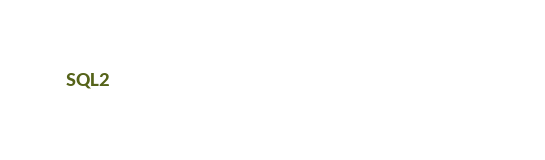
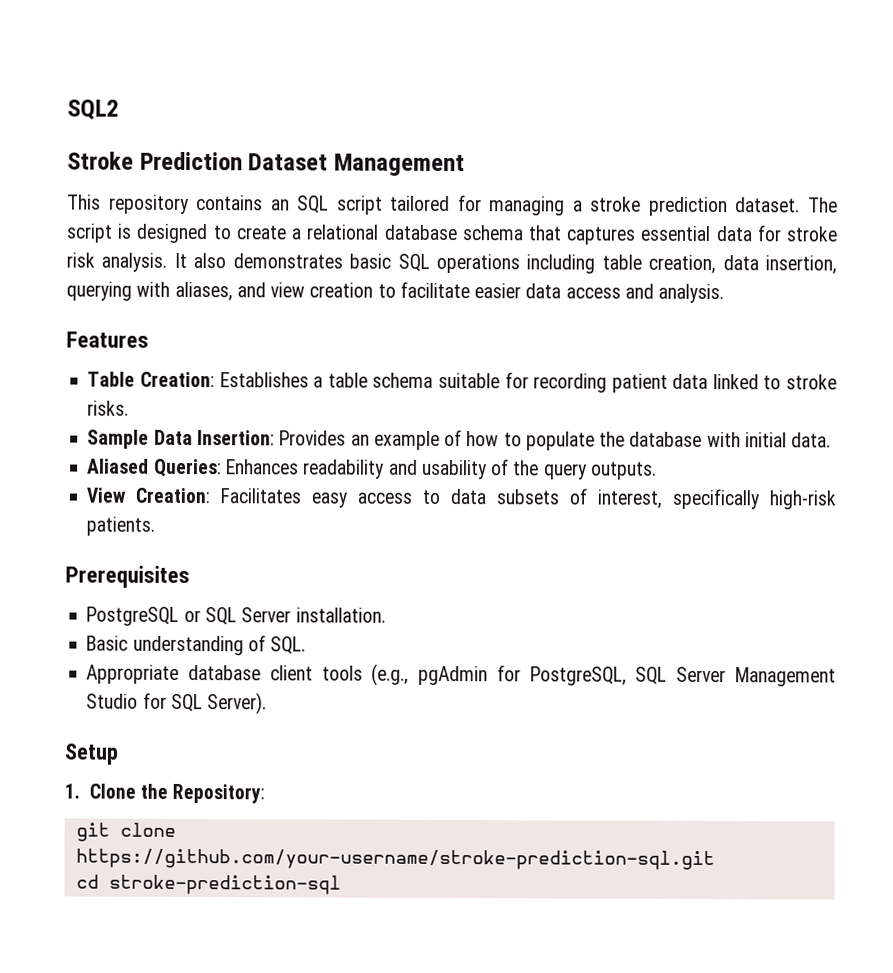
(110, 81) none -> [67,151,465,177] [67,194,839,217] [66,223,838,245] [66,252,837,275] [66,281,725,304] [66,331,149,348] [87,371,837,393] [87,400,130,416] [87,429,832,451] [87,458,657,480] [86,487,836,510] [86,516,156,536] [65,565,190,589] [86,606,386,626] [86,635,307,656] [86,663,836,687] [86,692,268,715] [64,743,119,765] [64,783,266,804] [75,822,176,842] [75,848,715,871] [75,874,341,895] // Stroke Prediction Dataset Management // This repository contains an SQL script tailored for managing a stroke prediction dataset. The script is designed to create a relational database schema that captures essential data for stroke risk analysis. It also demonstrates basic SQL operations including table creation, data insertion, querying with aliases, and view creation to facilitate easier data access and analysis. // Features // Table Creation: Establishes a table schema suitable for recording patient data linked to stroke risks. // Sample Data Insertion: Provides an example of how to populate the database with initial data. // Aliased Queries: Enhances readability and usability of the query outputs. // View Creation: Facilitates easy access to data subsets of interest, specifically high-risk patients. // Prerequisites // PostgreSQL or SQL Server installation. // Basic understanding of SQL. // Appropriate database client tools (e.g., pgAdmin for PostgreSQL, SQL Server Management Studio for SQL Server). // Setup // 1. Clone the Repository: // git clone https://github.com/your-username/stroke-prediction-sql.git // cd stroke-prediction-sql

